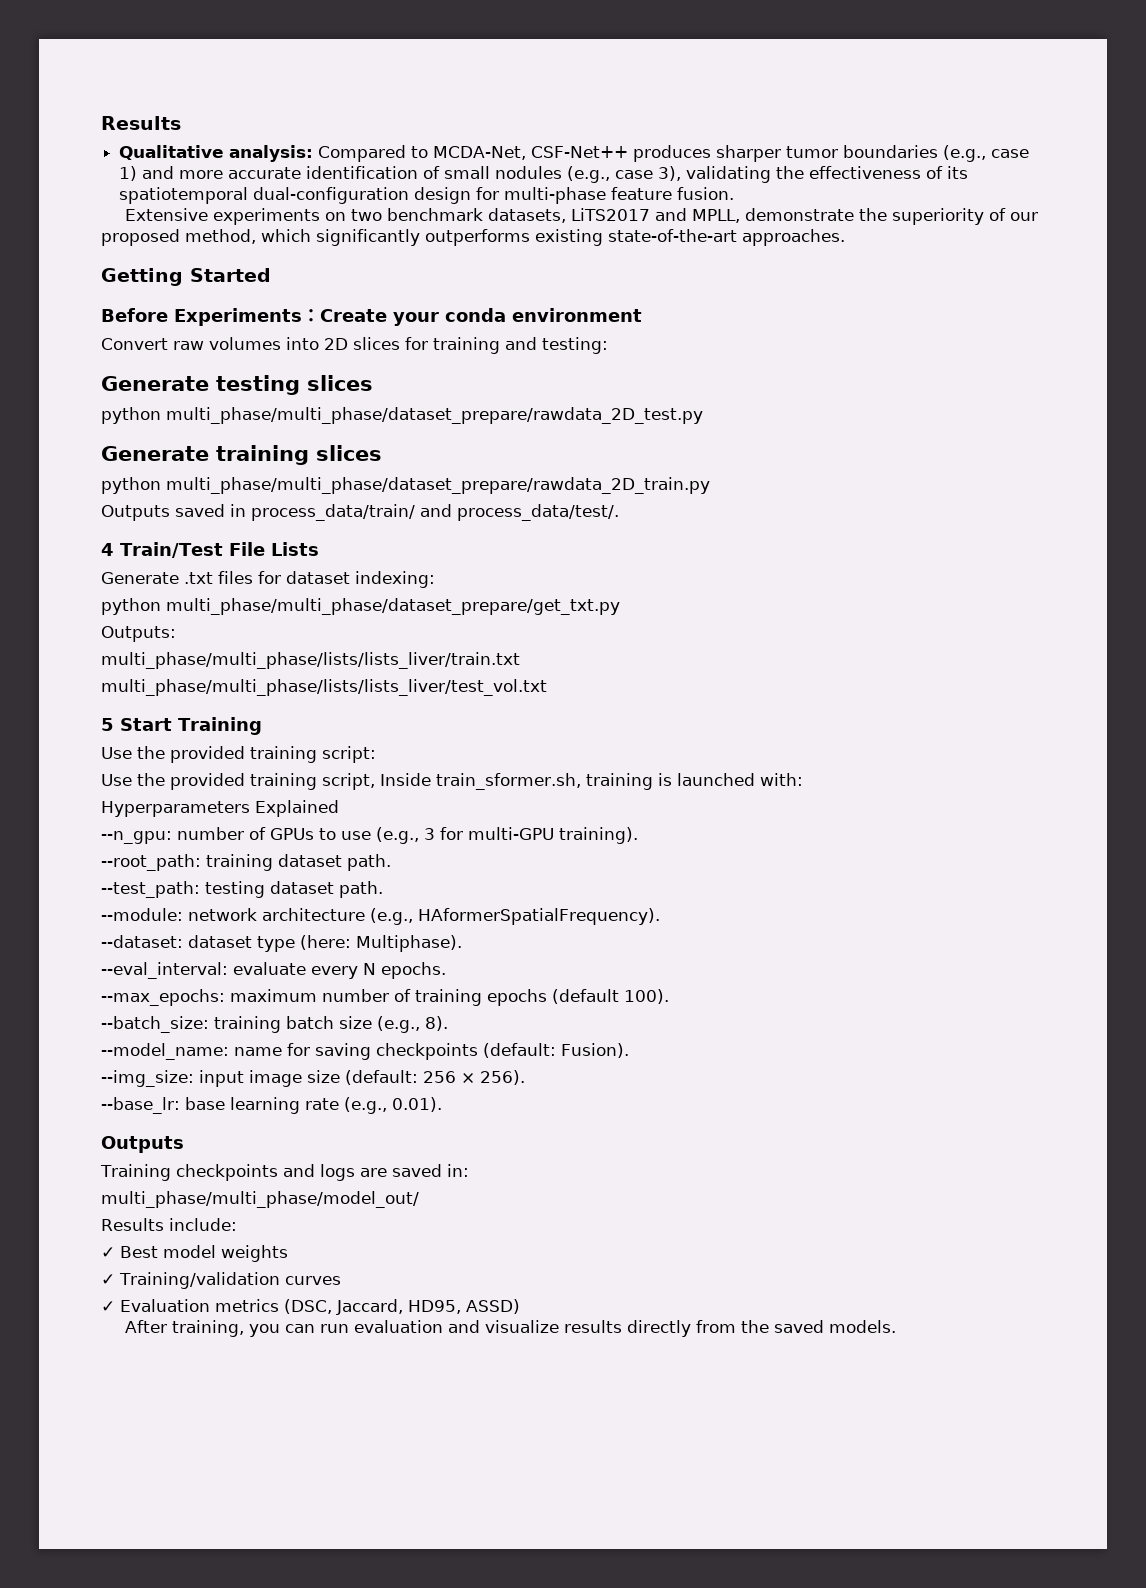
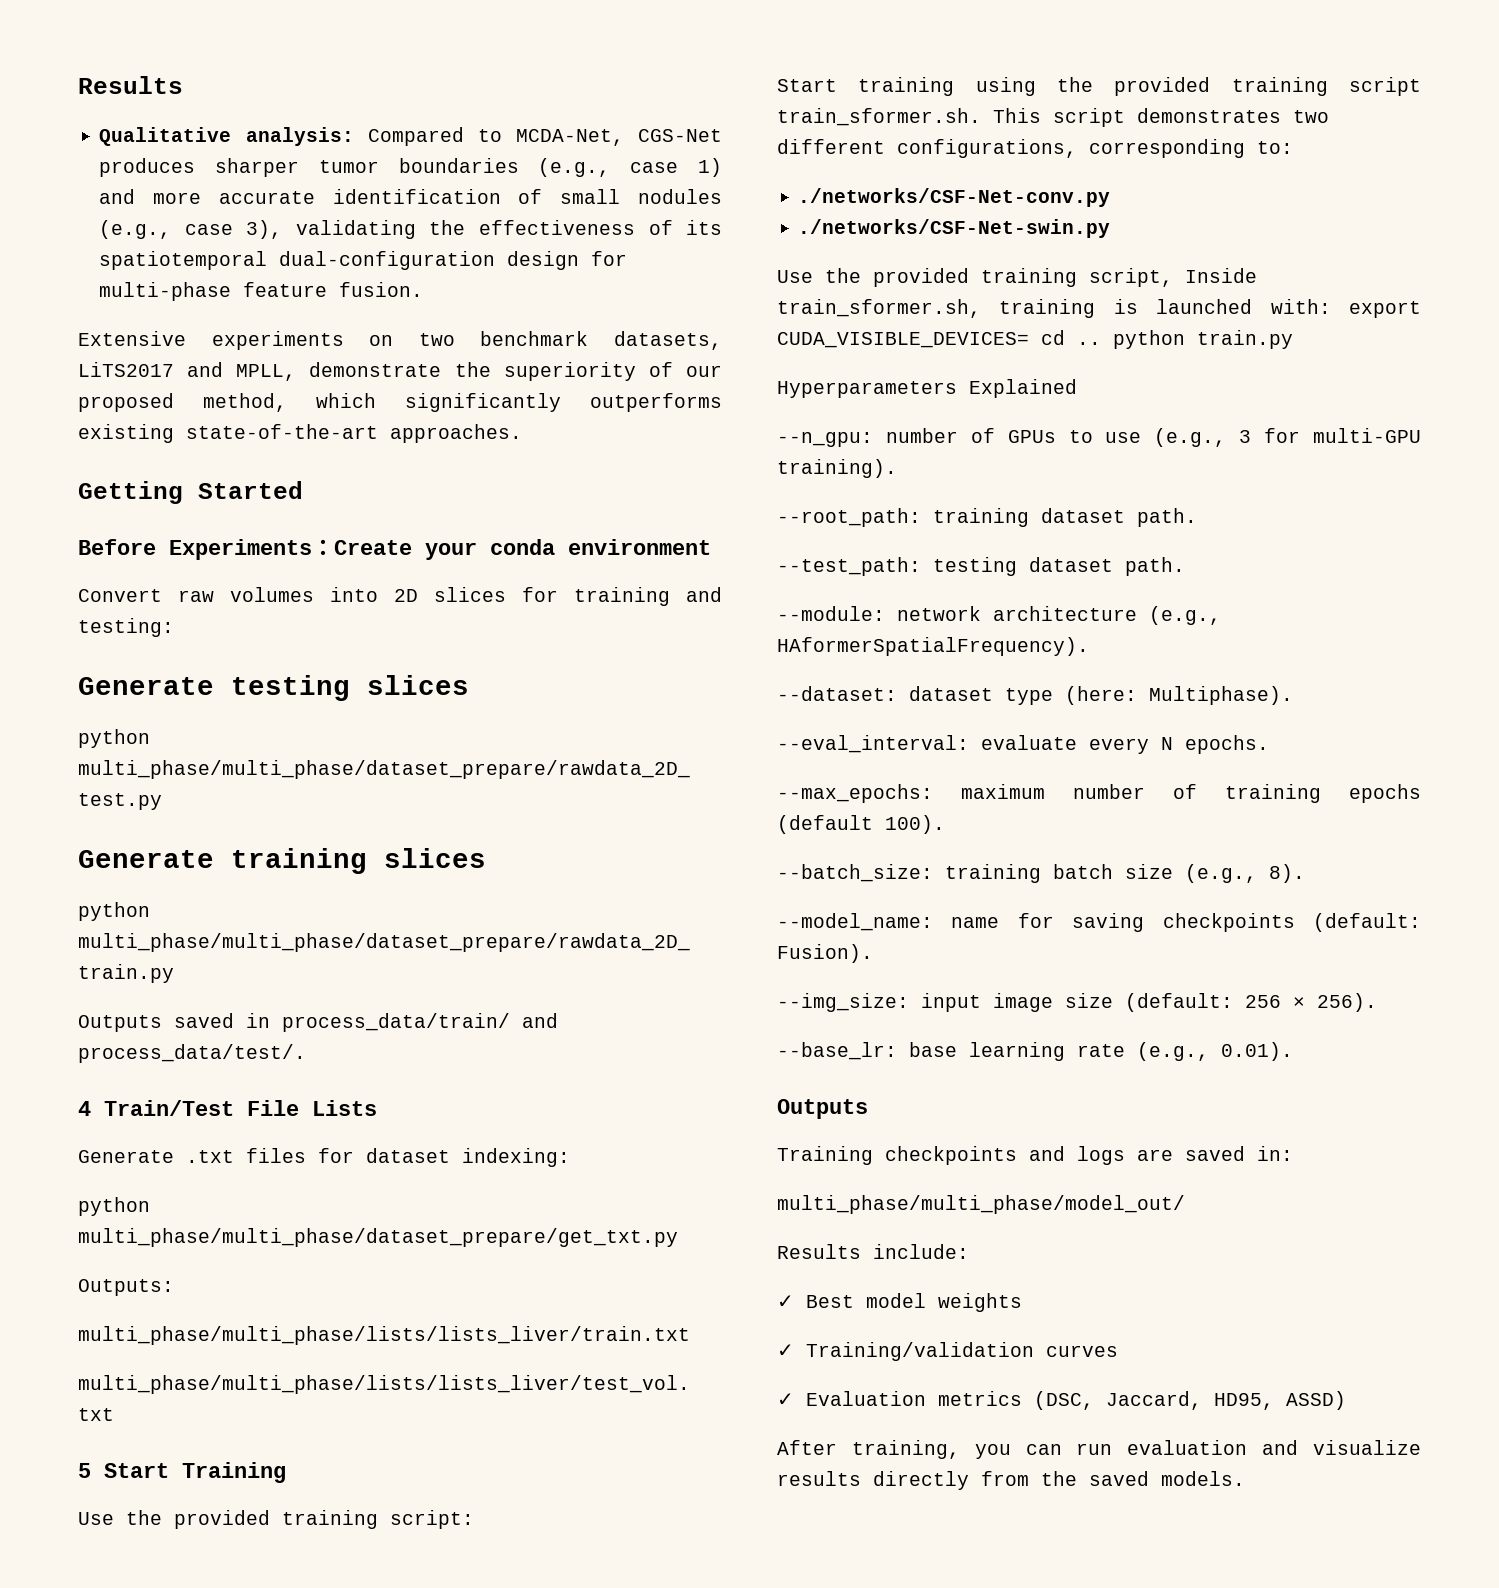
[531,146,629,158] CSF-Net++ -> [638,129,722,142] CGS-Net
(376, 754) none -> [777,77,1421,96] [777,108,1329,127] [777,139,1293,158] [798,188,1111,207] [798,219,1111,238] // Start training using the provided training script train_sformer.sh. This script demonstrates two different configurations, corresponding to: // ./networks/CSF-Net-conv.py // ./networks/CSF-Net-swin.py
(803, 779) none -> [1349,301,1421,318] [777,330,1293,349] export CUDA_VISIBLE_DEVICES= cd .. python train.py

